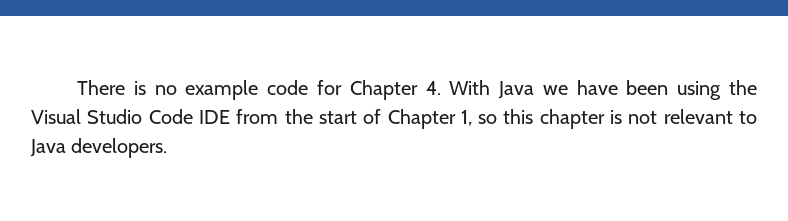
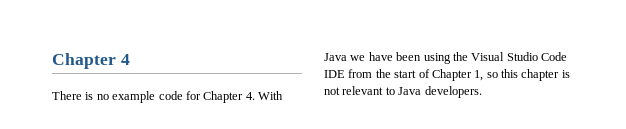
(77, 87) none -> [52,53,130,69] Chapter 4 //

